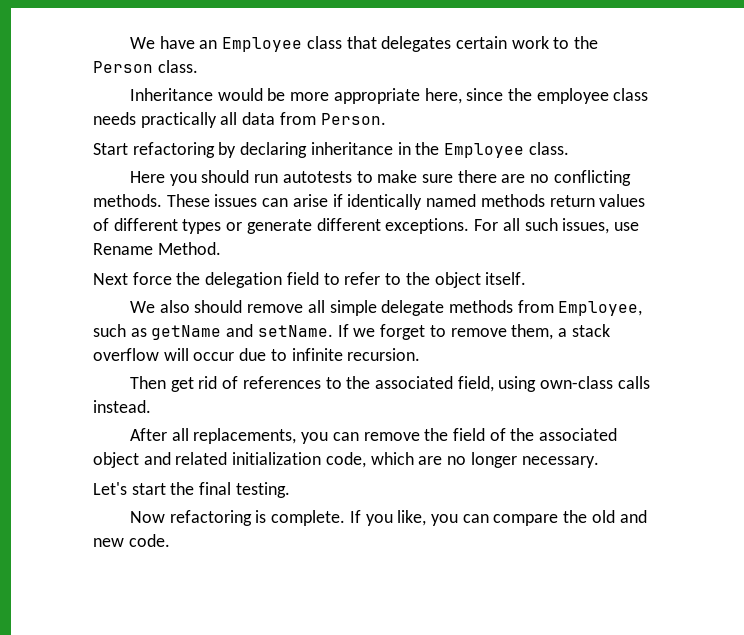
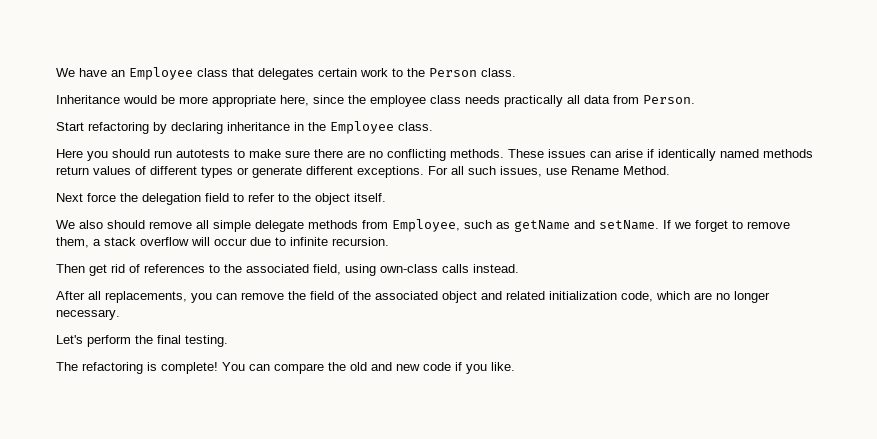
[131,483,166,495] start -> [87,335,131,347] perform
[129,511,165,523] Now -> [56,362,78,371] The
[271,510,458,526] complete. If you like, you -> [161,362,245,374] complete! You
[128,534,170,547] code. -> [423,362,515,374] code if you like.

